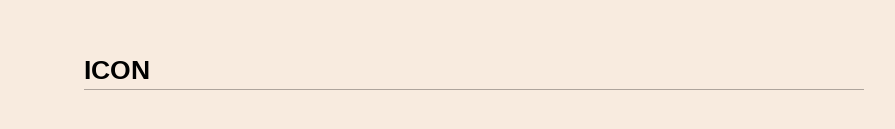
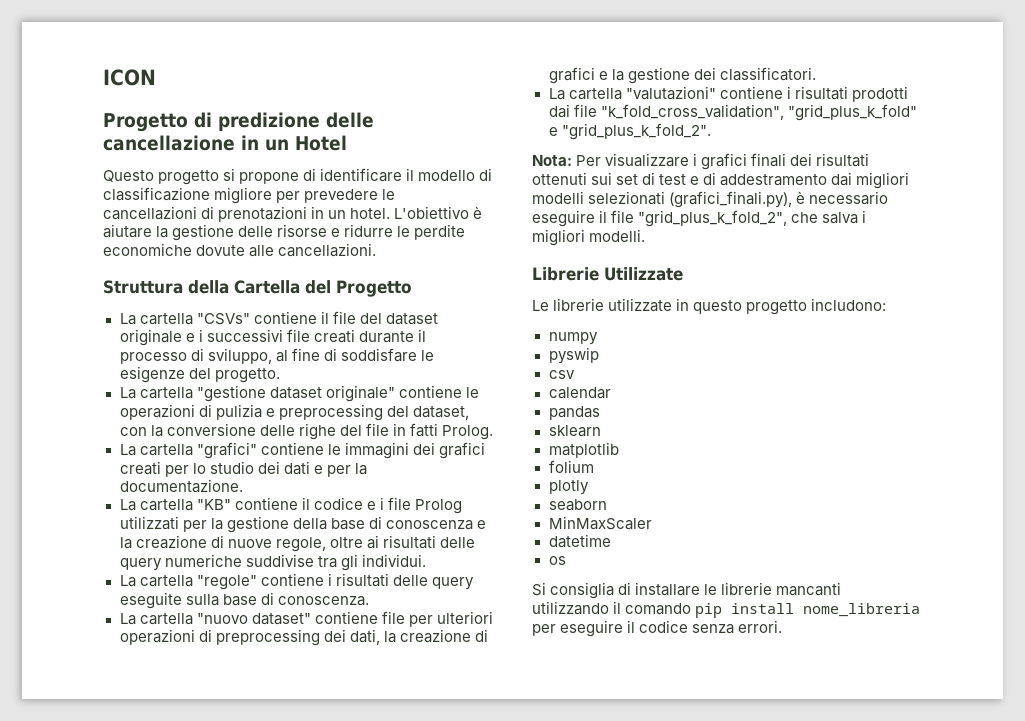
(150, 70) none -> [103,112,374,132] [103,135,347,151] [103,168,493,185] [103,187,396,204] [103,206,483,222] [103,224,466,241] [103,243,377,257] [103,280,412,297] [119,311,438,325] [119,329,426,346] [119,348,434,364] [119,366,280,383] [119,385,479,402] [119,404,469,421] [119,423,493,440] [119,442,485,459] [119,461,367,477] [119,479,243,493] [119,497,462,514] [119,516,486,533] [119,535,475,552] [119,554,426,571] [119,573,474,590] [119,592,369,609] [119,611,493,627] [119,629,488,646] [548,67,816,84] [548,86,908,102] [548,104,917,121] [548,123,711,140] [532,153,870,170] [532,172,910,189] [532,191,889,208] [532,210,867,227] [532,229,646,246] [532,267,683,281] [532,298,887,315] [548,332,598,345] [548,347,599,364] [548,370,575,379] [548,387,611,399] [548,406,600,420] [548,425,601,437] [548,442,619,458] [548,460,594,473] [548,480,589,495] [548,499,607,511] [548,516,652,530] [548,534,611,548] [548,556,566,565] [532,582,842,599] [532,601,921,618] [532,620,783,637] // Progetto di predizione delle cancellazione in un Hotel // Questo progetto si propone di identificare il modello di classificazione migliore per prevedere le cancellazioni di prenotazioni in un hotel. L'obiettivo è aiutare la gestione delle risorse e ridurre le perdite economiche dovute alle cancellazioni. // Struttura della Cartella del Progetto // La cartella "CSVs" contiene il file del dataset originale e i successivi file creati durante il processo di sviluppo, al fine di soddisfare le esigenze del progetto. // La cartella "gestione dataset originale" contiene le operazioni di pulizia e preprocessing del dataset, con la conversione delle righe del file in fatti Prolog. // La cartella "grafici" contiene le immagini dei grafici creati per lo studio dei dati e per la documentazione. // La cartella "KB" contiene il codice e i file Prolog utilizzati per la gestione della base di conoscenza e la creazione di nuove regole, oltre ai risultati delle query numeriche suddivise tra gli individui. // La cartella "regole" contiene i risultati delle query eseguite sulla base di conoscenza. // La cartella "nuovo dataset" contiene file per ulteriori operazioni di preprocessing dei dati, la creazione di grafici e la gestione dei classificatori. // La cartella "valutazioni" contiene i risultati prodotti dai file "k_fold_cross_validation", "grid_plus_k_fold" e "grid_plus_k_fold_2". // Nota: Per visualizzare i grafici finali dei risultati ottenuti sui set di test e di addestramento dai migliori modelli selezionati (grafici_finali.py), è necessario eseguire il file "grid_plus_k_fold_2", che salva i migliori modelli. // Librerie Utilizzate // Le librerie utilizzate in questo progetto includono: // numpy // pyswip // csv // calendar // pandas // sklearn // matplotlib // folium // plotly // seaborn // MinMaxScaler // datetime // os // Si consiglia di installare le librerie mancanti utilizzando il comando pip install nome_libreria per eseguire il codice senza errori.

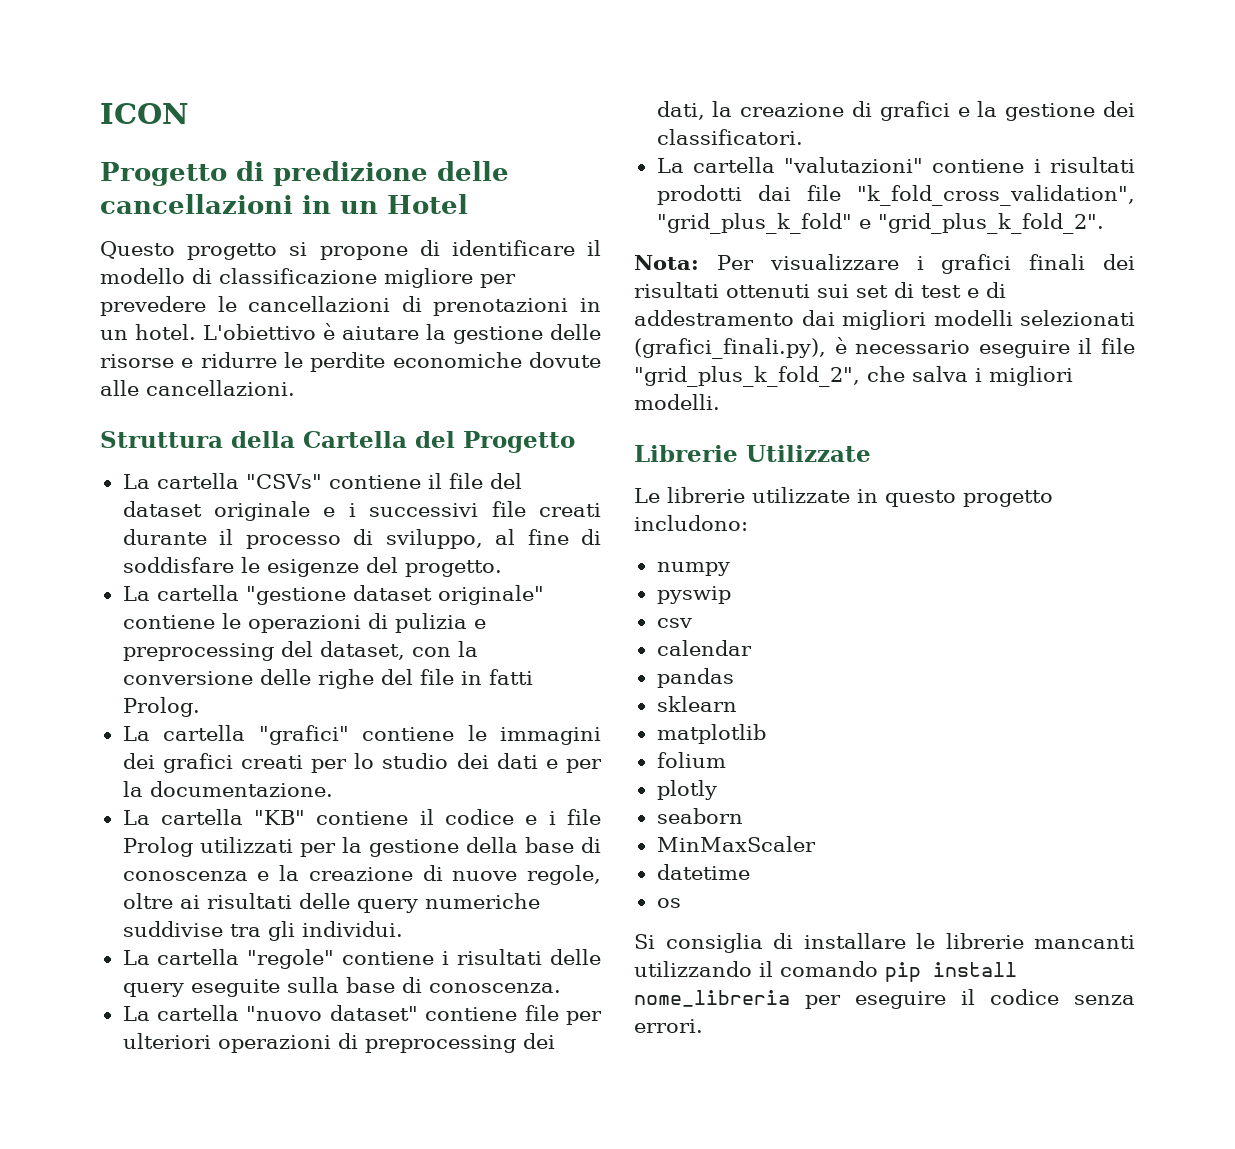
[103,135,235,151] cancellazione -> [100,194,293,214] cancellazioni

